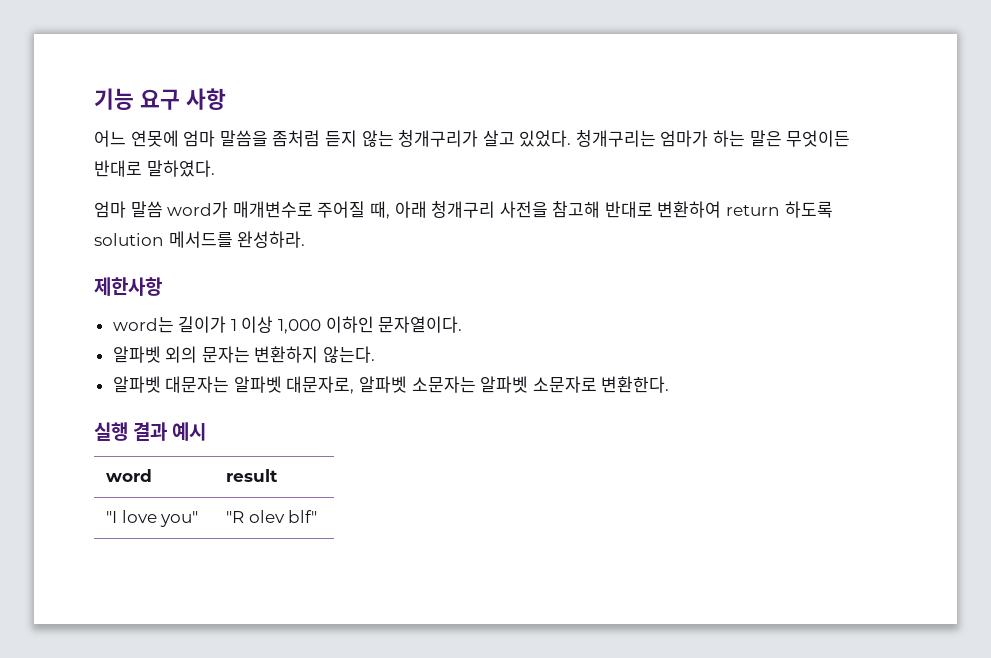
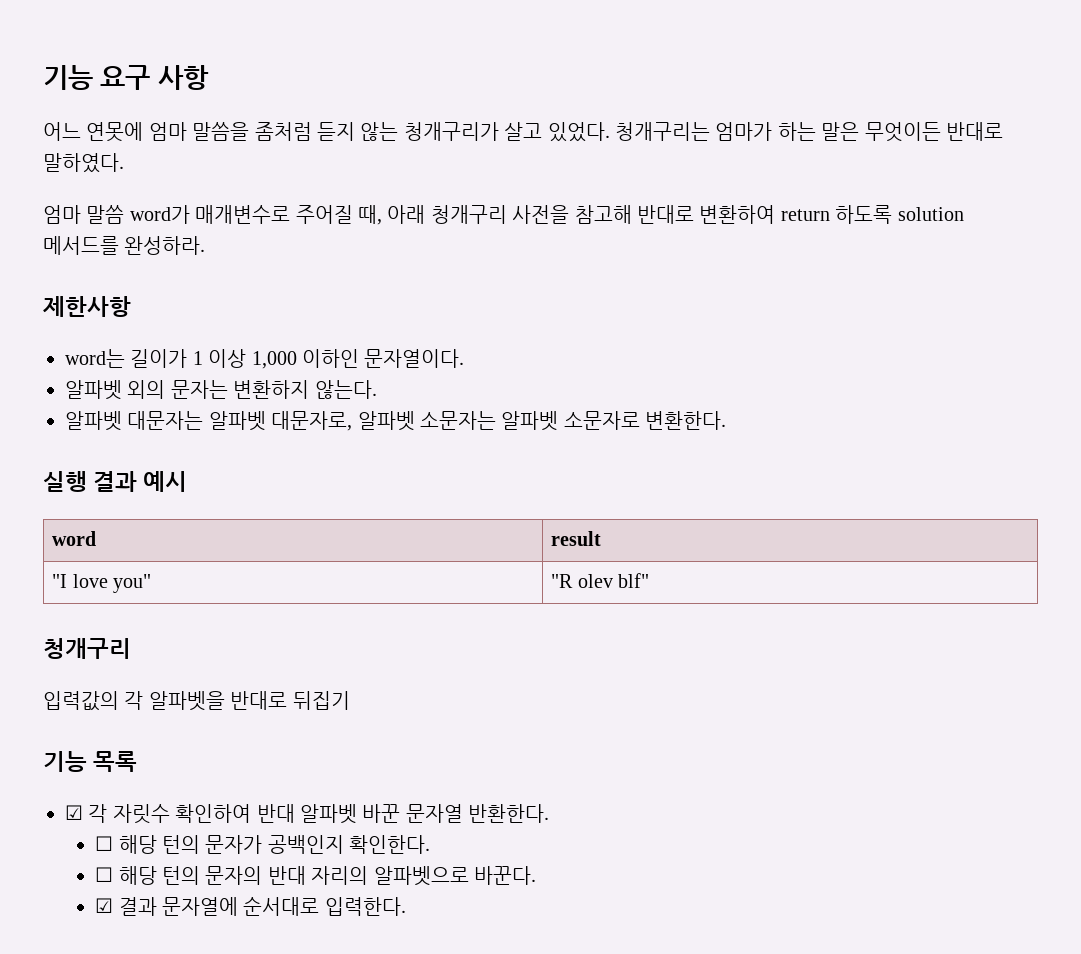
(318, 516) none -> [43,638,131,659] [43,691,350,711] [43,751,138,772] [65,804,550,824] [95,835,431,854] [95,866,536,886] [95,896,406,916] // 청개구리 // 입력값의 각 알파벳을 반대로 뒤집기 // 기능 목록 // ☑ 각 자릿수 확인하여 반대 알파벳 바꾼 문자열 반환한다. // ☐ 해당 턴의 문자가 공백인지 확인한다. // ☐ 해당 턴의 문자의 반대 자리의 알파벳으로 바꾼다. // ☑ 결과 문자열에 순서대로 입력한다.

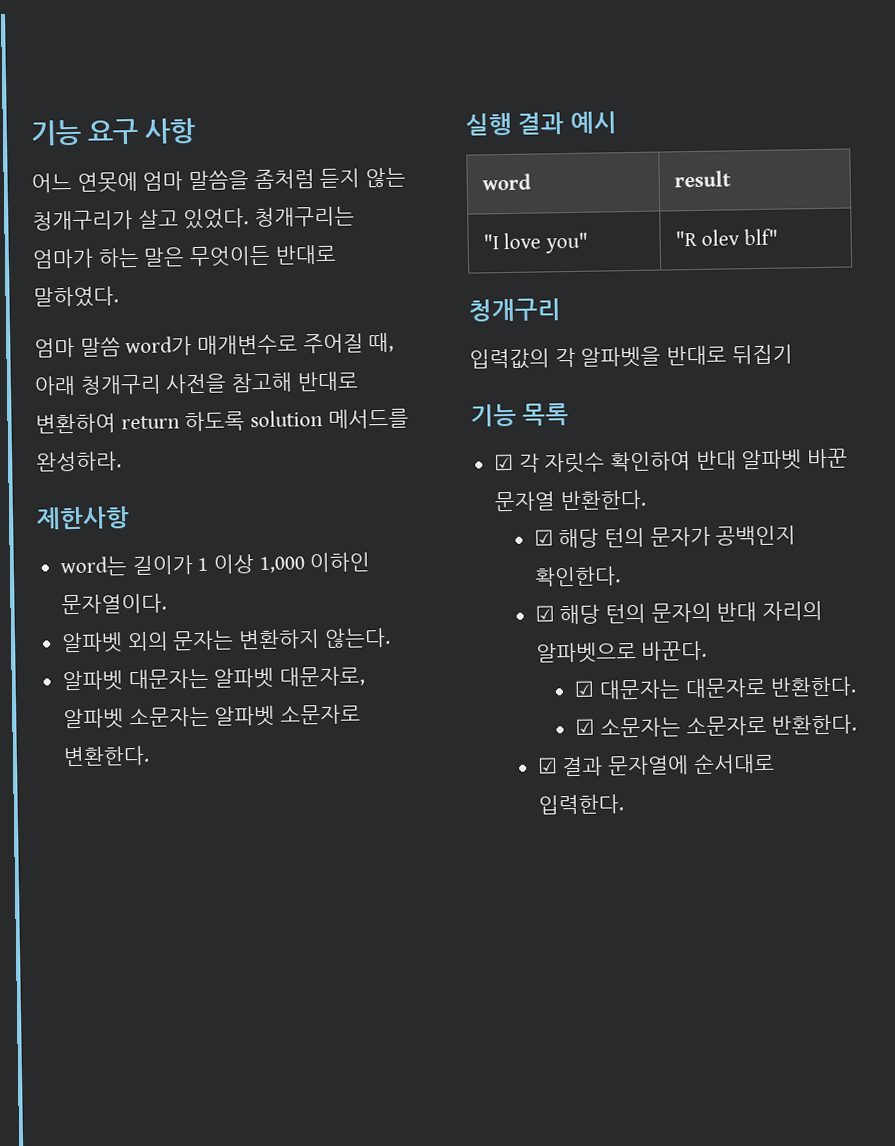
[95,836,114,851] ☐ -> [533,529,554,546] ☑
[95,867,114,882] ☐ -> [534,605,555,622] ☑
(536, 875) none -> [574,676,858,700] [575,714,858,738] // ☑ 대문자는 대문자로 반환한다. // ☑ 소문자는 소문자로 반환한다.

